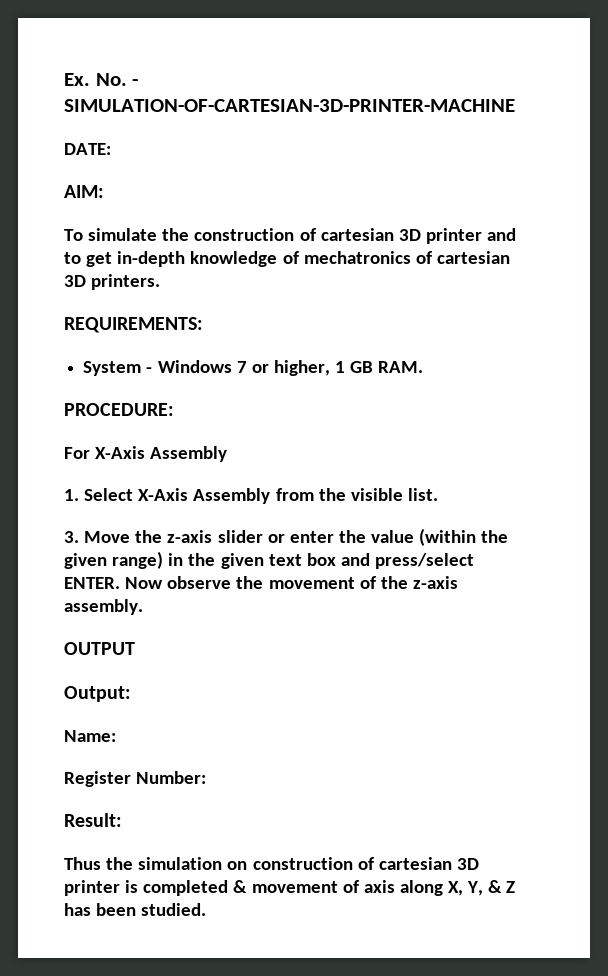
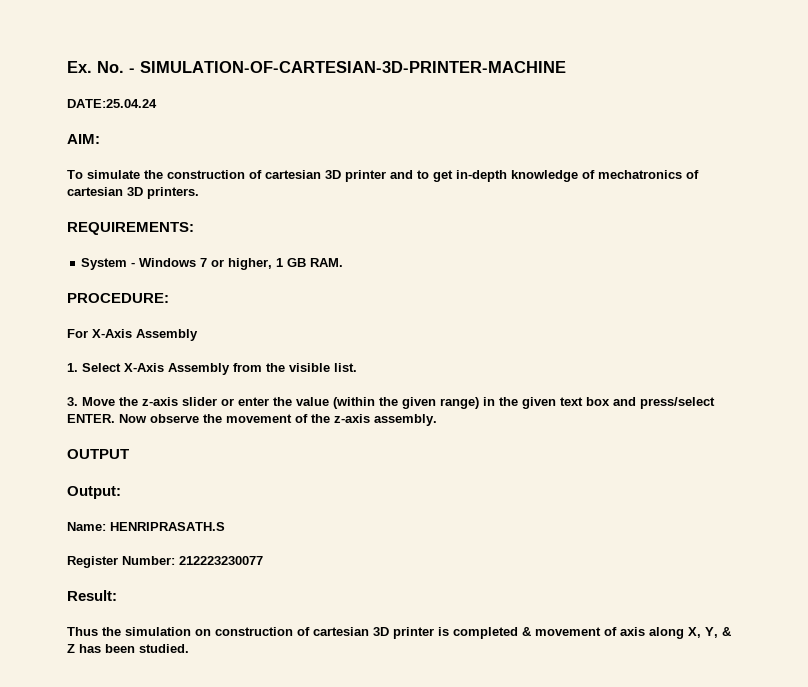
[64,143,111,155] DATE: -> [67,99,157,108] DATE:25.04.24
(116, 736) none -> [110,522,225,531] HENRIPRASATH.S
(207, 777) none -> [179,556,263,565] 212223230077

